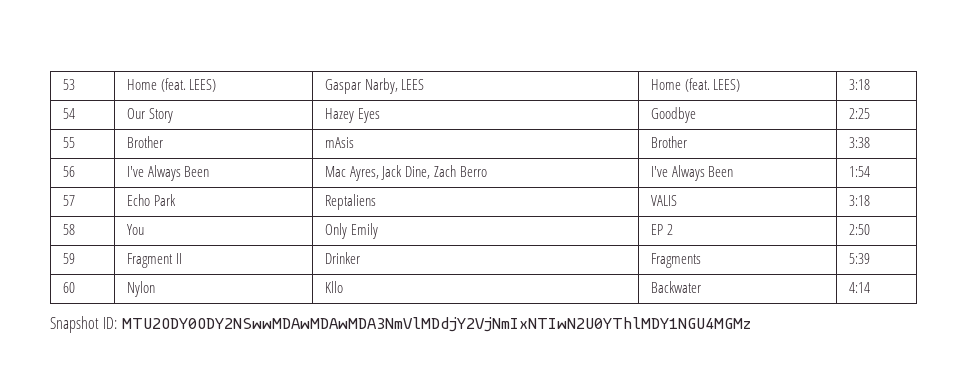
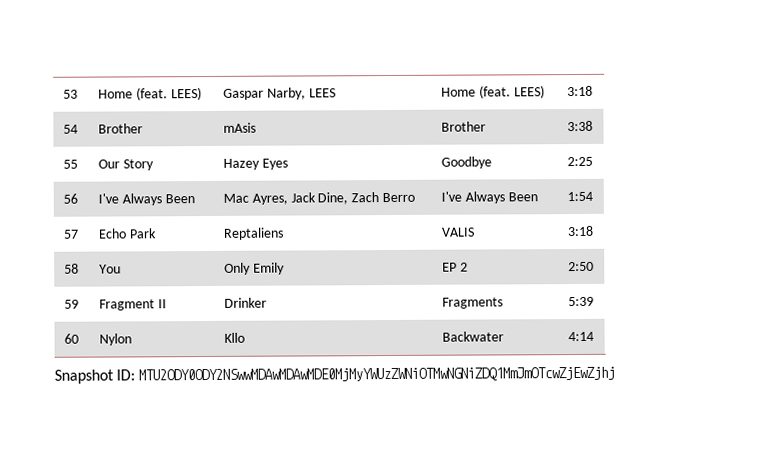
(75, 113) none -> [98,123,144,134] [223,122,257,133] [441,121,487,132] [567,120,594,132] [63,159,79,169] | Brother | mAsis | Brother | 3:38 // 55
[62,137,75,148] [126,136,163,148] [324,137,354,148] [650,136,687,148] [848,137,870,148] // 55 | Brother | mAsis | Brother | 3:38 -> (594, 161) none
[121,317,751,332] MTU2ODY0ODY2NSwwMDAwMDAwMDA3NmVlMDdjY2VjNmIxNTIwN2U0YThlMDY1NGU4MGMz -> [138,366,616,383] MTU2ODY0ODY2NSwwMDAwMDAwMDE0MjMyYWUzZWNiOTMwNGNiZDQ1MmJmOTcwZjEwZjhj

